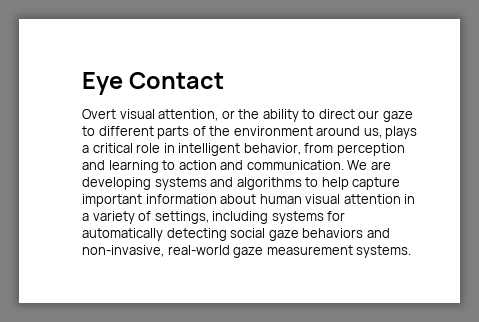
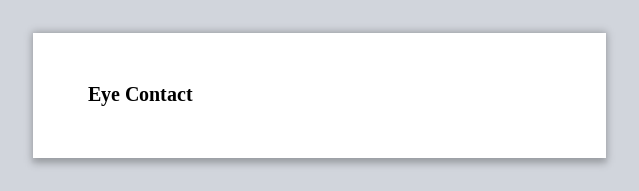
[82,109,413,122] [82,126,418,139] [82,143,405,156] [82,160,391,173] [82,177,401,190] [82,194,416,207] [82,211,346,224] [82,228,390,241] [82,245,412,258] // Overt visual attention, or the ability to direct our gaze to different parts of the environment around us, plays a critical role in intelligent behavior, from perception and learning to action and communication. We are developing systems and algorithms to help capture important information about human visual attention in a variety of settings, including systems for automatically detecting social gaze behaviors and non-invasive, real-world gaze measurement systems. -> (194, 94) none

